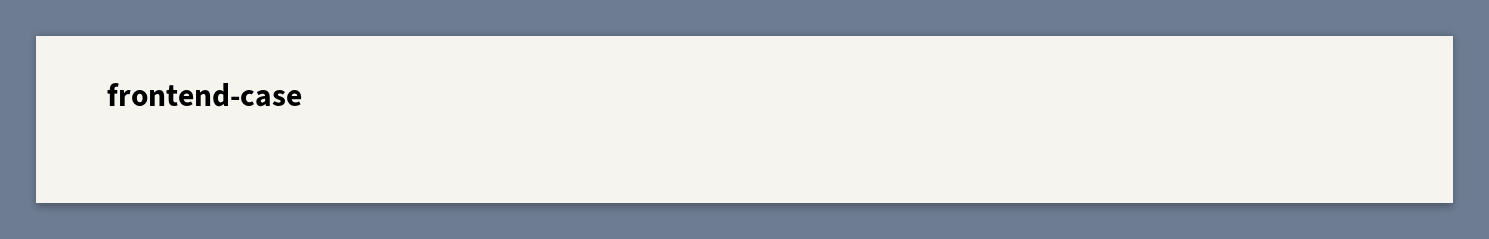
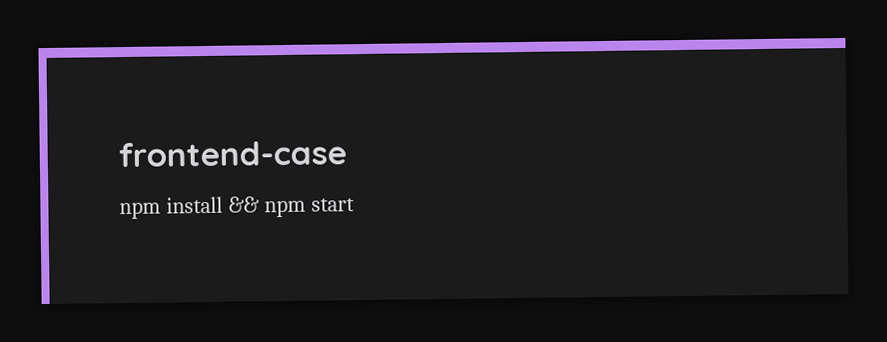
(302, 95) none -> [119,196,355,220] // npm install && npm start

